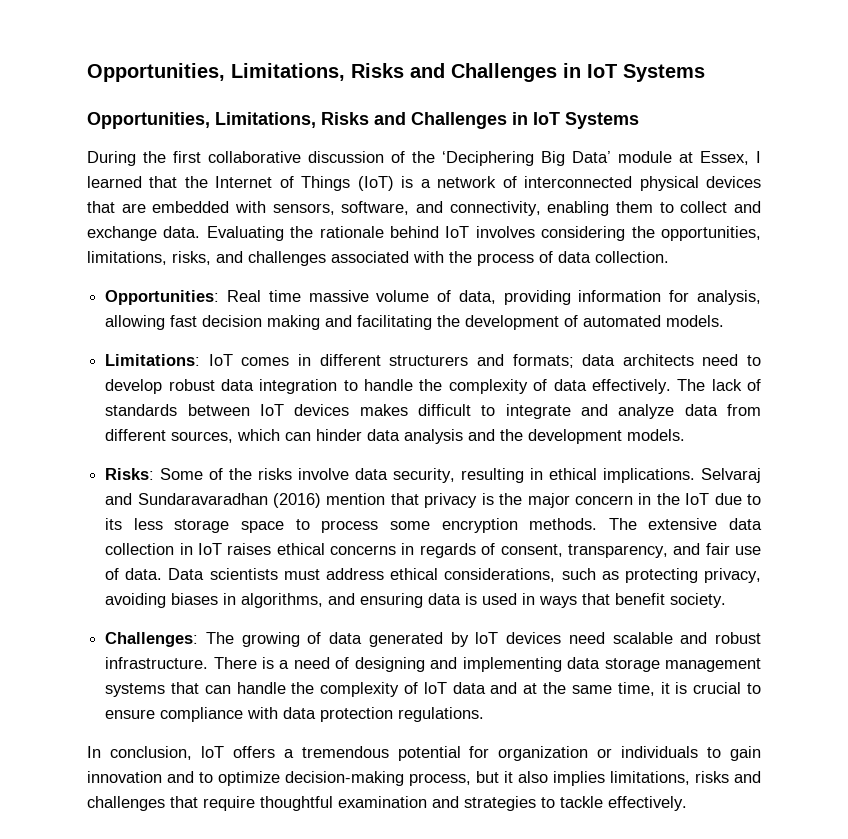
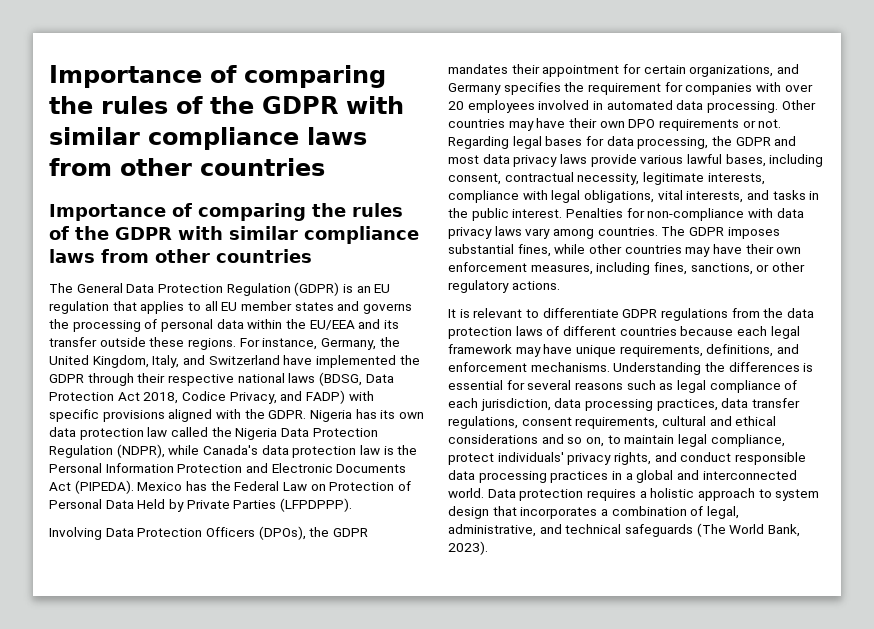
[87,63,705,82] [87,112,639,129] [87,151,761,166] [87,176,761,191] [87,201,761,216] [87,226,761,241] [87,251,669,266] [105,290,761,305] [105,315,725,330] [105,354,761,368] [105,379,762,394] [105,404,762,419] [105,429,686,444] [105,468,761,483] [105,493,762,508] [105,518,762,533] [105,543,762,558] [105,568,761,583] [105,593,727,608] [105,632,761,647] [105,657,762,672] [105,682,762,697] [105,707,485,722] [87,746,761,761] [87,771,761,786] [87,796,687,811] Opportunities, Limitations, Risks and Challenges in IoT Systems // Opportunities, Limitations, Risks and Challenges in IoT Systems // During the first collaborative discussion of the ‘Deciphering Big Data’ module at Essex, I learned that the Internet of Things (IoT) is a network of interconnected physical devices that are embedded with sensors, software, and connectivity, enabling them to collect and exchange data. Evaluating the rationale behind IoT involves considering the opportunities, limitations, risks, and challenges associated with the process of data collection. // Opportunities: Real time massive volume of data, providing information for analysis, allowing fast decision making and facilitating the development of automated models. // Limitations: IoT comes in different structurers and formats; data architects need to develop robust data integration to handle the complexity of data effectively. The lack of standards between IoT devices makes difficult to integrate and analyze data from different sources, which can hinder data analysis and the development models. // Risks: Some of the risks involve data security, resulting in ethical implications. Selvaraj and Sundaravaradhan (2016) mention that privacy is the major concern in the IoT due to its less storage space to process some encryption methods. The extensive data collection in IoT raises ethical concerns in regards of consent, transparency, and fair use of data. Data scientists must address ethical considerations, such as protecting privacy, avoiding biases in algorithms, and ensuring data is used in ways that benefit society. // Challenges: The growing of data generated by loT devices need scalable and robust infrastructure. There is a need of designing and implementing data storage management systems that can handle the complexity of loT data and at the same time, it is crucial to ensure compliance with data protection regulations. // In conclusion, loT offers a tremendous potential for organization or individuals to gain innovation and to optimize decision-making process, but it also implies limitations, risks and challenges that require thoughtful examination and strategies to tackle effectively. -> [49,65,386,88] [49,96,404,114] [49,127,367,150] [49,158,325,176] [49,203,403,221] [49,226,419,244] [49,249,312,263] [49,282,391,296] [49,301,412,314] [49,319,399,332] [49,337,400,350] [49,355,420,368] [49,372,394,386] [49,390,374,404] [49,409,424,422] [49,427,378,440] [49,444,418,458] [49,463,407,473] [49,480,411,494] [49,498,352,512] [49,526,368,540] [448,64,799,77] [448,82,813,95] [448,100,816,113] [448,118,782,131] [448,136,797,149] [448,154,824,167] [448,172,765,185] [448,190,820,203] [448,208,804,221] [448,226,780,239] [448,244,802,257] [448,262,805,275] [448,280,560,293] [448,308,814,321] [448,326,800,339] [448,344,799,357] [448,362,814,375] [448,380,798,393] [448,398,800,411] [448,416,777,429] [448,434,785,447] [448,452,806,465] [448,470,797,483] [448,488,820,501] [448,506,739,519] [448,523,800,537] [448,541,488,555] Importance of comparing the rules of the GDPR with similar compliance laws from other countries // Importance of comparing the rules of the GDPR with similar compliance laws from other countries // The General Data Protection Regulation (GDPR) is an EU regulation that applies to all EU member states and governs the processing of personal data within the EU/EEA and its transfer outside these regions. For instance, Germany, the United Kingdom, Italy, and Switzerland have implemented the GDPR through their respective national laws (BDSG, Data Protection Act 2018, Codice Privacy, and FADP) with specific provisions aligned with the GDPR. Nigeria has its own data protection law called the Nigeria Data Protection Regulation (NDPR), while Canada's data protection law is the Personal Information Protection and Electronic Documents Act (PIPEDA). Mexico has the Federal Law on Protection of Personal Data Held by Private Parties (LFPDPPP). // Involving Data Protection Officers (DPOs), the GDPR mandates their appointment for certain organizations, and Germany specifies the requirement for companies with over 20 employees involved in automated data processing. Other countries may have their own DPO requirements or not. Regarding legal bases for data processing, the GDPR and most data privacy laws provide various lawful bases, including consent, contractual necessity, legitimate interests, compliance with legal obligations, vital interests, and tasks in the public interest. Penalties for non-compliance with data privacy laws vary among countries. The GDPR imposes substantial fines, while other countries may have their own enforcement measures, including fines, sanctions, or other regulatory actions. // It is relevant to differentiate GDPR regulations from the data protection laws of different countries because each legal framework may have unique requirements, definitions, and enforcement mechanisms. Understanding the differences is essential for several reasons such as legal compliance of each jurisdiction, data processing practices, data transfer regulations, consent requirements, cultural and ethical considerations and so on, to maintain legal compliance, protect individuals' privacy rights, and conduct responsible data processing practices in a global and interconnected world. Data protection requires a holistic approach to system design that incorporates a combination of legal, administrative, and technical safeguards (The World Bank, 2023).

